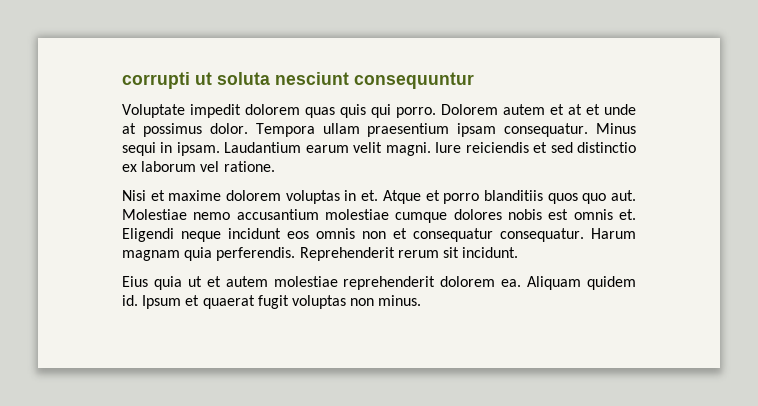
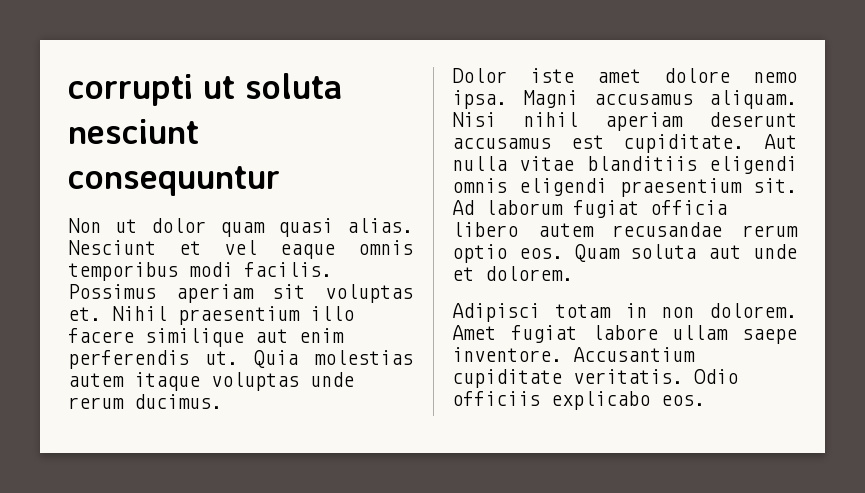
[122,104,636,118] [122,123,636,137] [122,142,636,156] [122,161,275,172] [122,190,636,204] [122,209,636,223] [122,228,636,242] [122,247,519,261] [122,276,636,290] [122,295,422,309] Voluptate impedit dolorem quas quis qui porro. Dolorem autem et at et unde at possimus dolor. Tempora ullam praesentium ipsam consequatur. Minus sequi in ipsam. Laudantium earum velit magni. Iure reiciendis et sed distinctio ex laborum vel ratione. // Nisi et maxime dolorem voluptas in et. Atque et porro blanditiis quos quo aut. Molestiae nemo accusantium molestiae cumque dolores nobis est omnis et. Eligendi neque incidunt eos omnis non et consequatur consequatur. Harum magnam quia perferendis. Reprehenderit rerum sit incidunt. // Eius quia ut et autem molestiae reprehenderit dolorem ea. Aliquam quidem id. Ipsum et quaerat fugit voluptas non minus. -> [68,218,413,237] [68,240,413,259] [68,262,332,281] [68,284,413,303] [68,306,354,325] [68,328,344,347] [68,350,413,369] [68,372,354,391] [68,394,222,409] [452,68,797,83] [452,90,797,109] [452,112,797,131] [452,134,797,153] [452,156,797,174] [452,178,797,197] [452,200,727,218] [452,222,798,237] [452,244,797,263] [452,266,573,281] [452,303,797,322] [452,325,797,344] [452,347,695,362] [452,369,738,388] [452,391,705,410] Non ut dolor quam quasi alias. Nesciunt et vel eaque omnis temporibus modi facilis. Possimus aperiam sit voluptas et. Nihil praesentium illo facere similique aut enim perferendis ut. Quia molestias autem itaque voluptas unde rerum ducimus. // Dolor iste amet dolore nemo ipsa. Magni accusamus aliquam. Nisi nihil aperiam deserunt accusamus est cupiditate. Aut nulla vitae blanditiis eligendi omnis eligendi praesentium sit. Ad laborum fugiat officia libero autem recusandae rerum optio eos. Quam soluta aut unde et dolorem. // Adipisci totam in non dolorem. Amet fugiat labore ullam saepe inventore. Accusantium cupiditate veritatis. Odio officiis explicabo eos.

